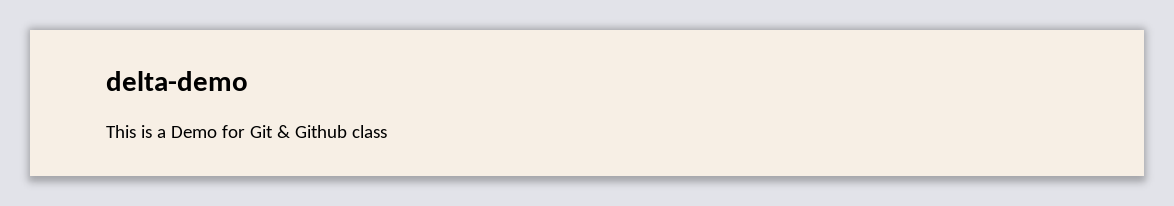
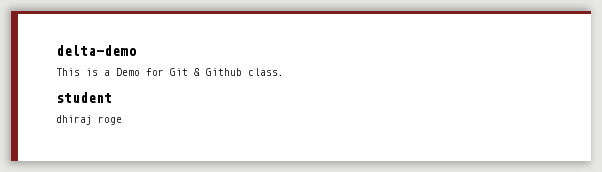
[351,125,387,138] class -> [248,68,284,76] [56,92,112,103] [56,115,122,125] class. // student // dhiraj roge

